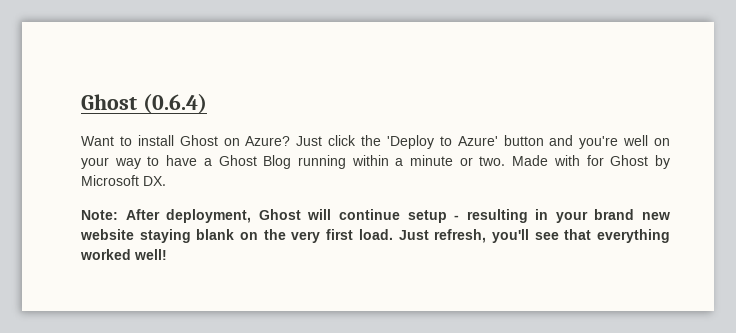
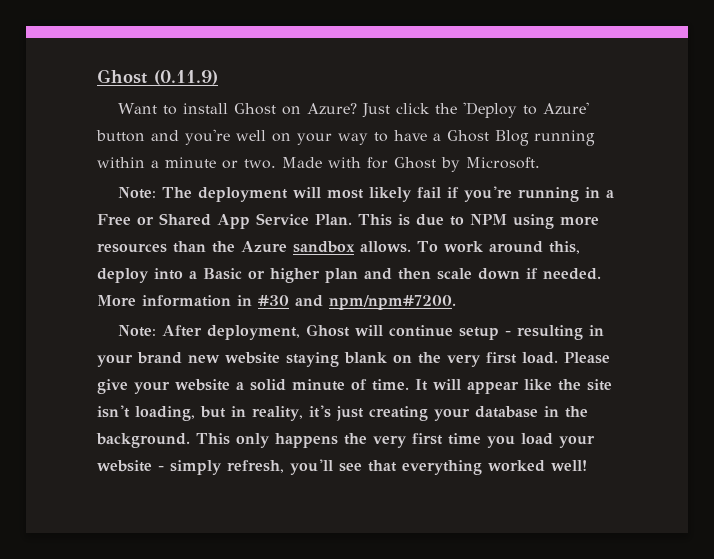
[81,93,207,114] Ghost (0.6.4) -> [97,69,218,85] Ghost (0.11.9)
[81,175,166,186] Microsoft DX. -> [466,157,540,169] [118,186,615,202] [97,213,599,229] [97,241,580,254] [97,268,601,283] [97,295,456,310] Microsoft. // Note: The deployment will most likely fail if you're running in a Free or Shared App Service Plan. This is due to NPM using more resources than the Azure sandbox allows. To work around this, deploy into a Basic or higher plan and then scale down if needed. More information in #30 and npm/npm#7200.
[398,230,429,240] Just -> [564,352,610,364] [97,379,612,394] [97,405,588,421] [96,433,595,448] [97,460,222,475] Please give your website a solid minute of time. It will appear like the site isn't loading, but in reality, it's just creating your database in the background. This only happens the very first time you load your website - simply

